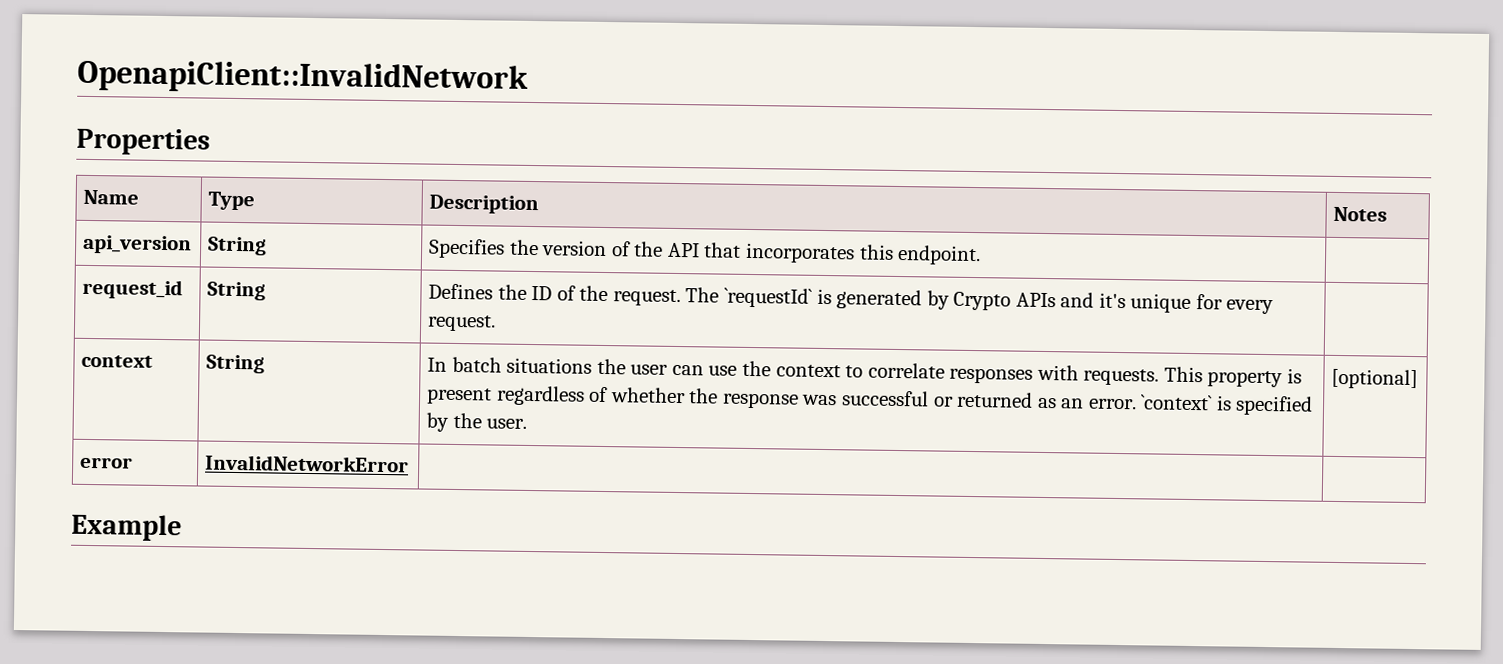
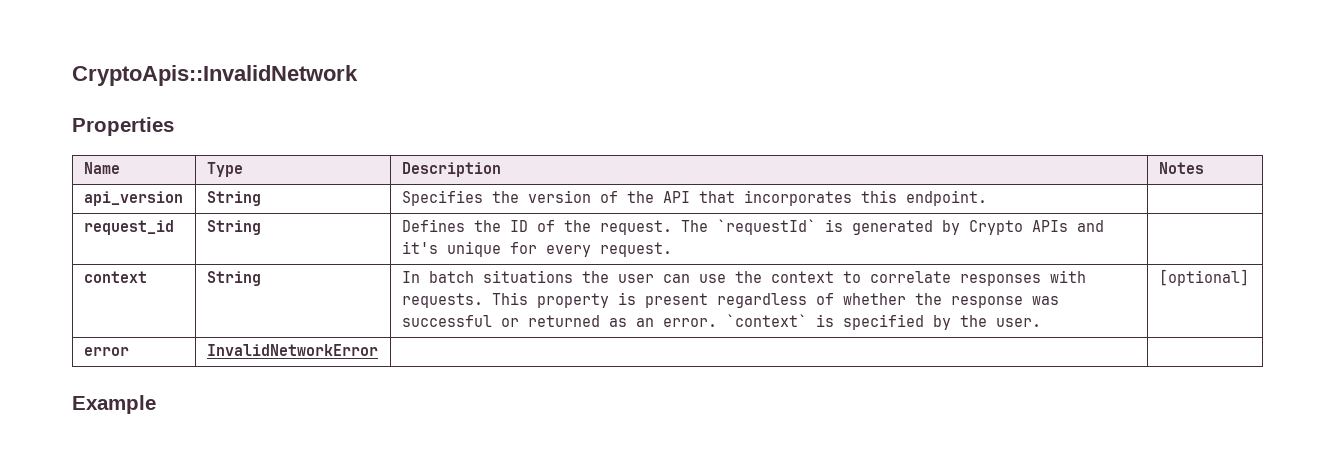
[77,59,529,96] OpenapiClient::InvalidNetwork -> [72,65,358,86] CryptoApis::InvalidNetwork

